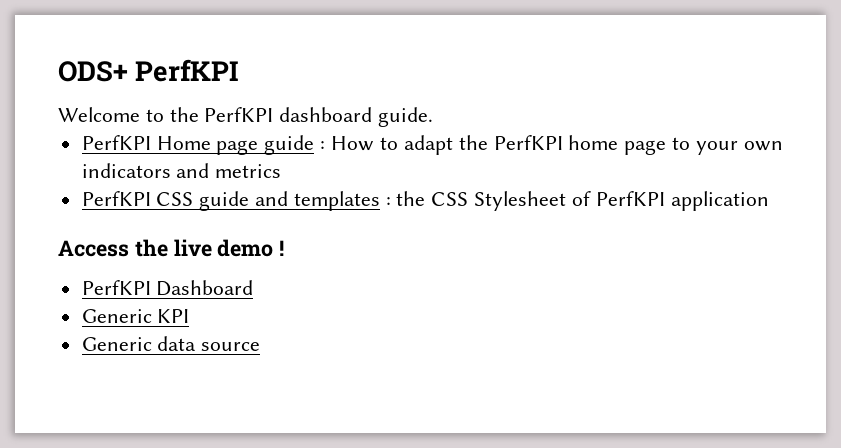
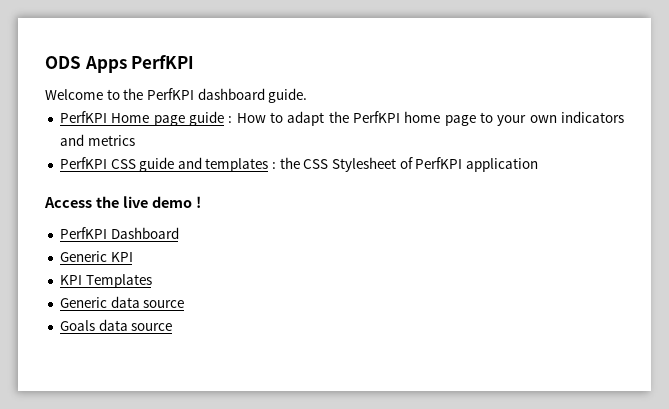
[58,61,128,82] ODS+ -> [45,56,127,73] ODS Apps
(190, 316) none -> [59,274,152,288] // KPI Templates
(261, 346) none -> [59,319,173,331] // Goals data source

